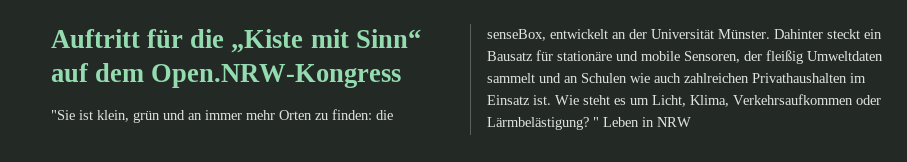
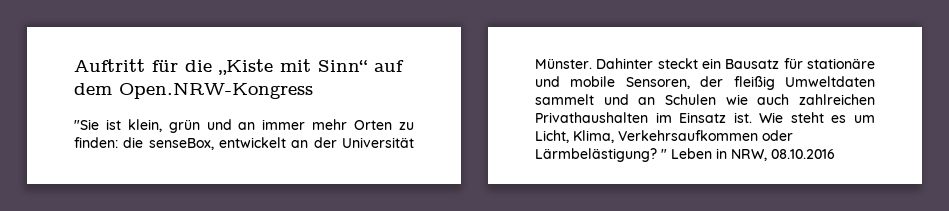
[657,117,691,127] NRW -> [731,149,835,161] NRW, 08.10.2016

